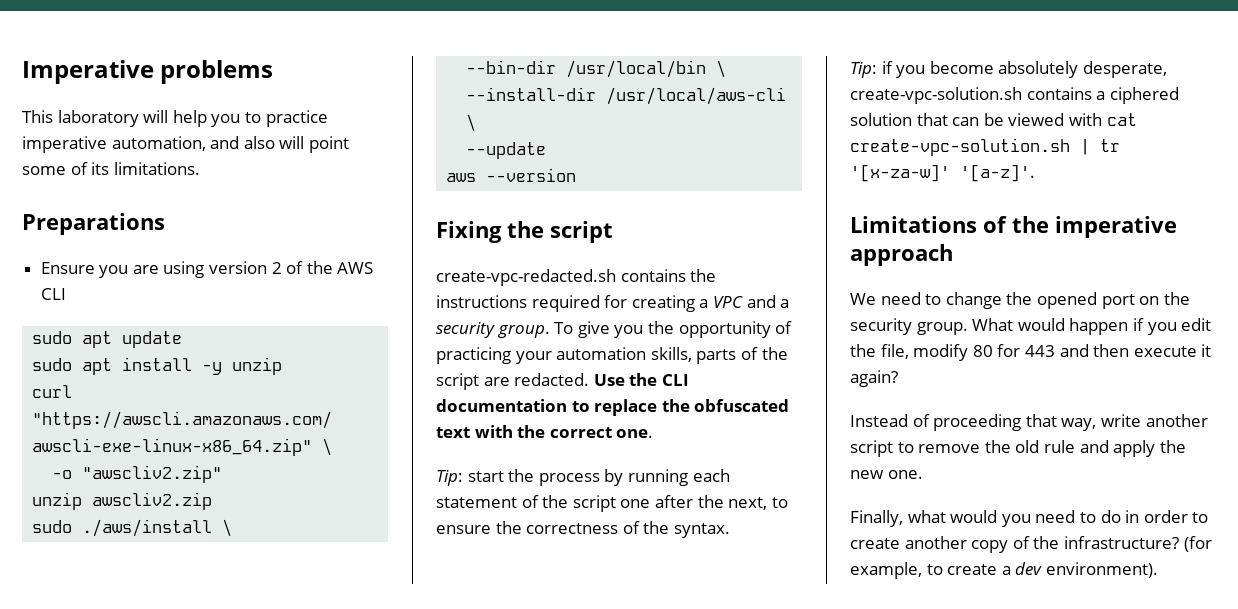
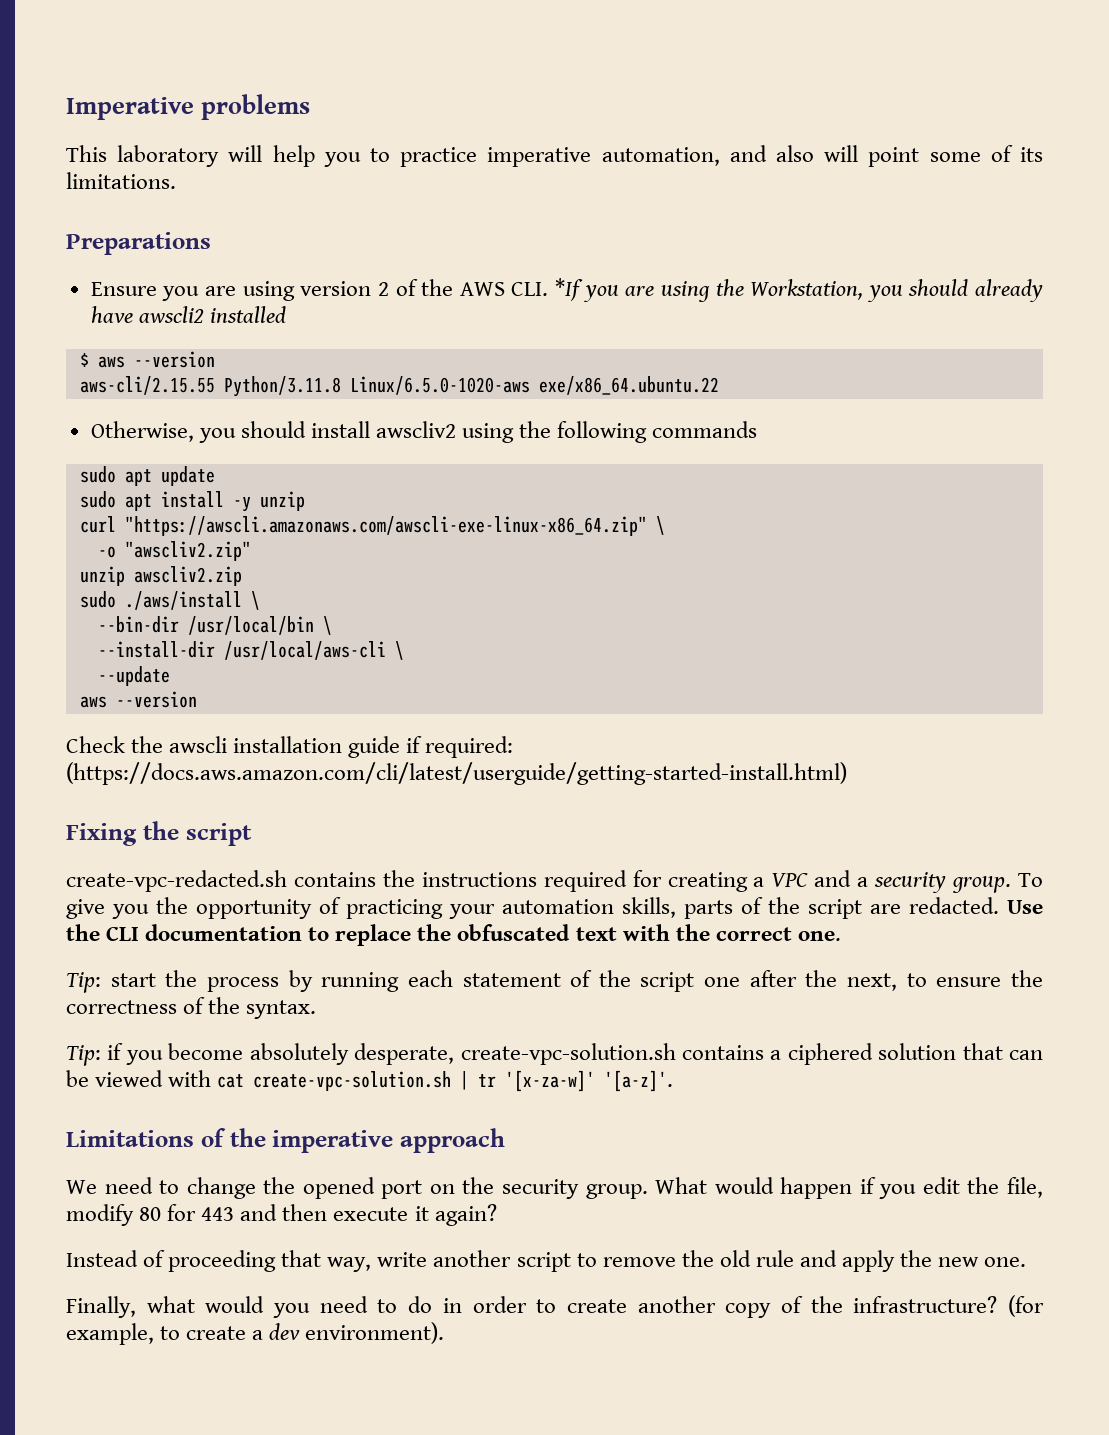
[40,288,66,300] CLI -> [511,278,1043,302] [90,306,286,323] [79,351,215,368] [79,376,719,397] [90,421,758,443] CLI. *If you are using the Workstation, you should already have awscli2 installed // $ aws --version // aws-cli/2.15.55 Python/3.11.8 Linux/6.5.0-1020-aws exe/x86_64.ubuntu.22 // Otherwise, you should install awscliv2 using the following commands
(577, 175) none -> [66,736,514,758] [66,762,847,785] // Check the awscli installation guide if required: (https://docs.aws.amazon.com/cli/latest/userguide/getting-started-install.html)

